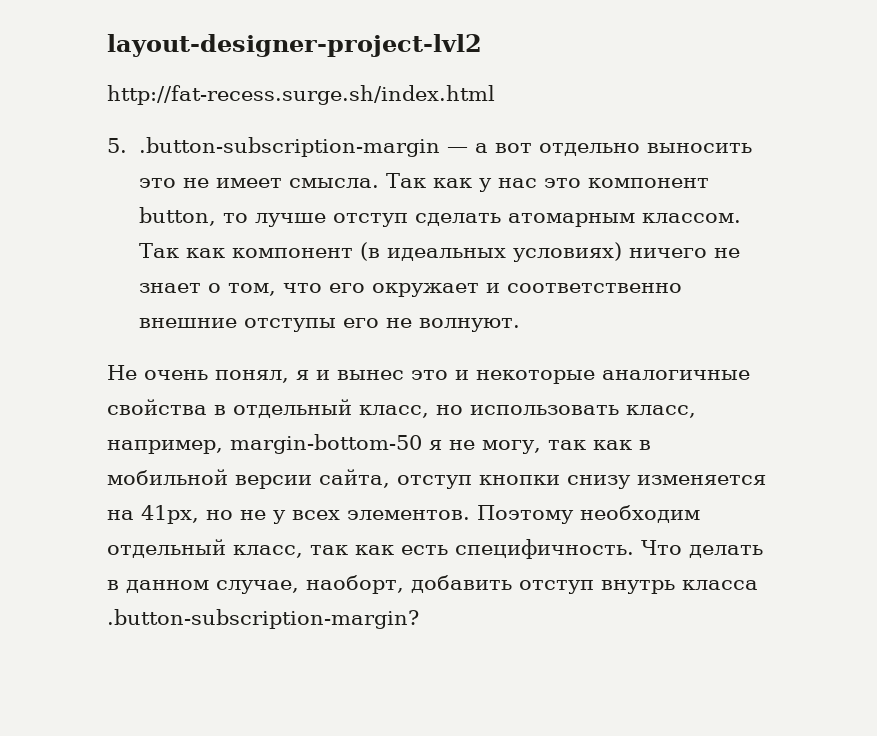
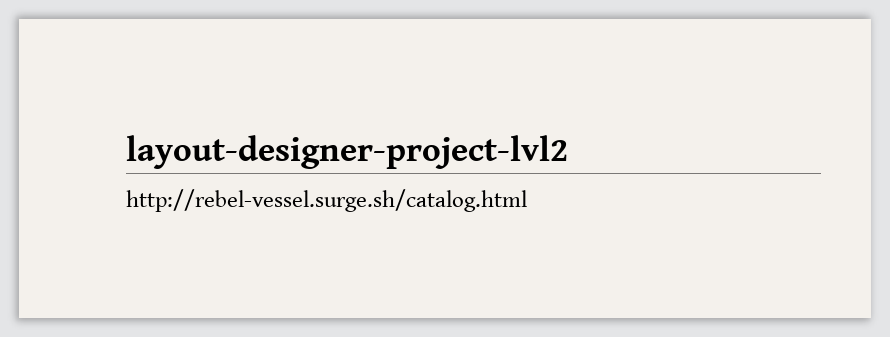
[107,85,495,105] [107,137,752,157] [138,173,709,192] [138,207,741,227] [138,242,740,262] [138,283,682,297] [138,318,520,332] [107,365,750,384] [107,399,696,418] [107,434,651,454] [107,469,766,489] [107,505,700,524] [107,539,763,559] [107,575,758,594] [107,609,419,629] http://fat-recess.surge.sh/index.html // 5. .button-subscription-margin — а вот отдельно выносить это не имеет смысла. Так как у нас это компонент button, то лучше отступ сделать атомарным классом. Так как компонент (в идеальных условиях) ничего не знает о том, что его окружает и соответственно внешние отступы его не волнуют. // Не очень понял, я и вынес это и некоторые аналогичные свойства в отдельный класс, но использовать класс, например, margin-bottom-50 я не могу, так как в мобильной версии сайта, отступ кнопки снизу изменяется на 41px, но не у всех элементов. Поэтому необходим отдельный класс, так как есть специфичность. Что делать в данном случае, наоборт, добавить отступ внутрь класса .button-subscription-margin? -> [126,189,527,212] http://rebel-vessel.surge.sh/catalog.html

